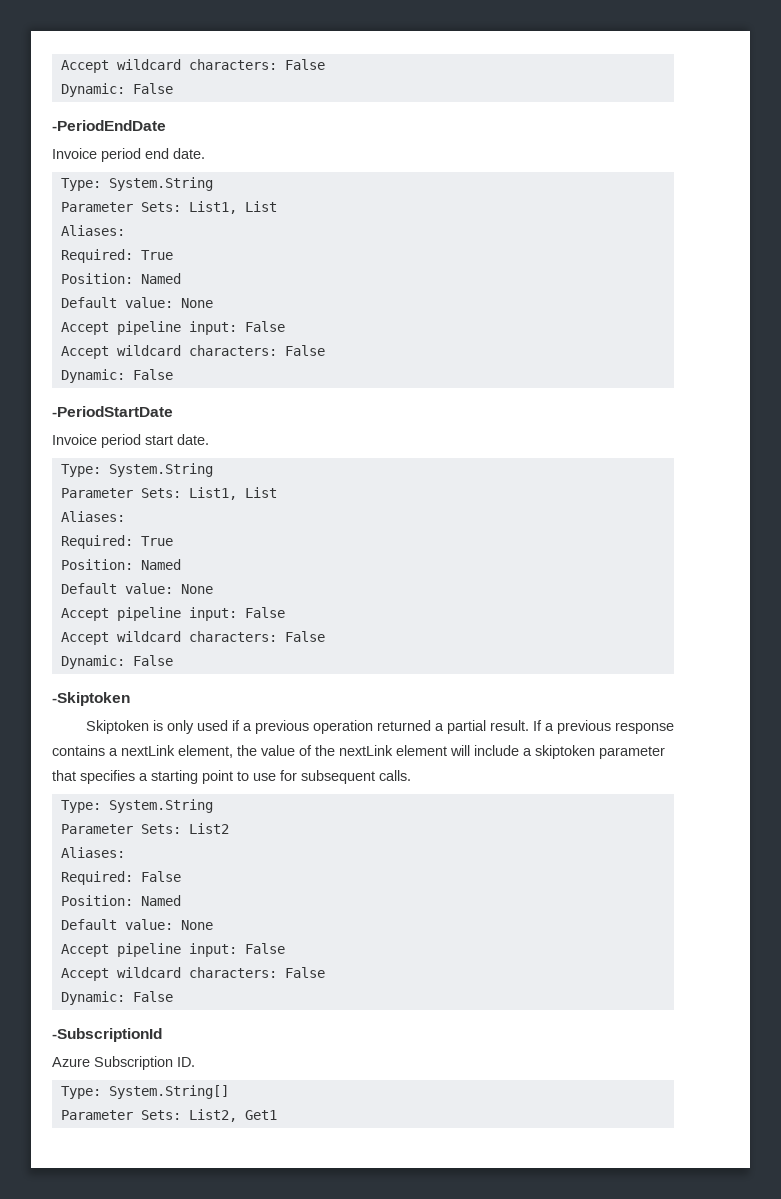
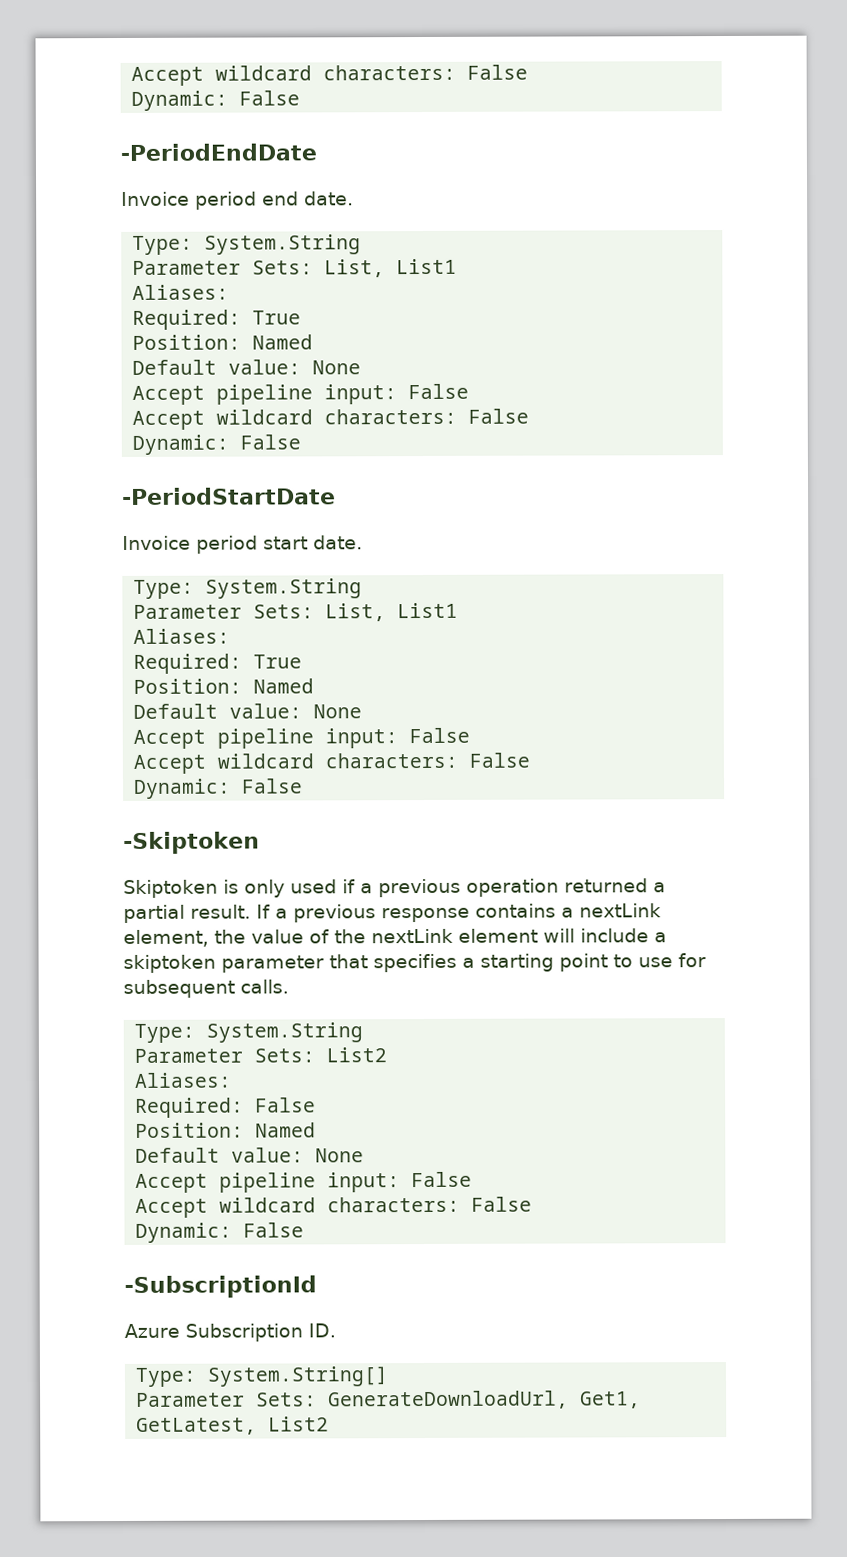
[188,201,277,214] List1, List -> [324,258,458,278] List, List1
[188,487,277,500] List1, List -> [325,602,459,622] List, List1
[188,1109,277,1122] List2, Get1 -> [328,1390,642,1410] [136,1416,330,1435] GenerateDownloadUrl, Get1, GetLatest, List2

